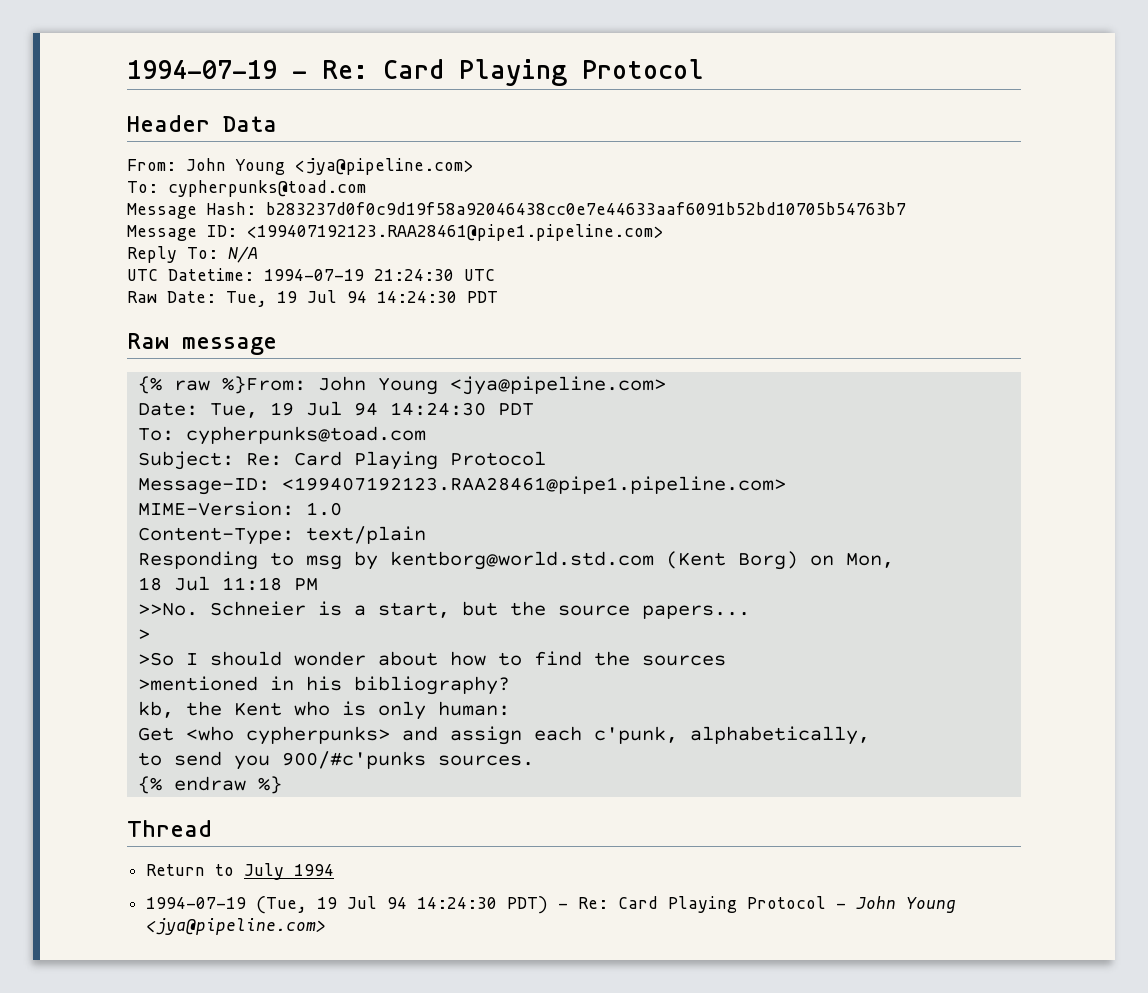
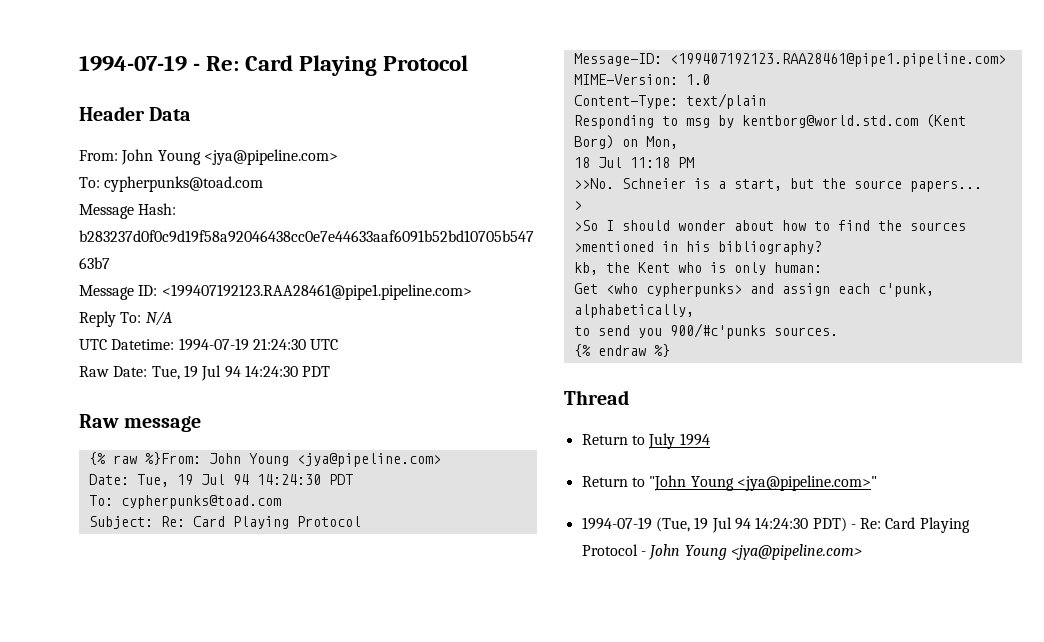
(335, 870) none -> [581,475,877,491] // Return to "John Young <jya@pipeline.com>"

